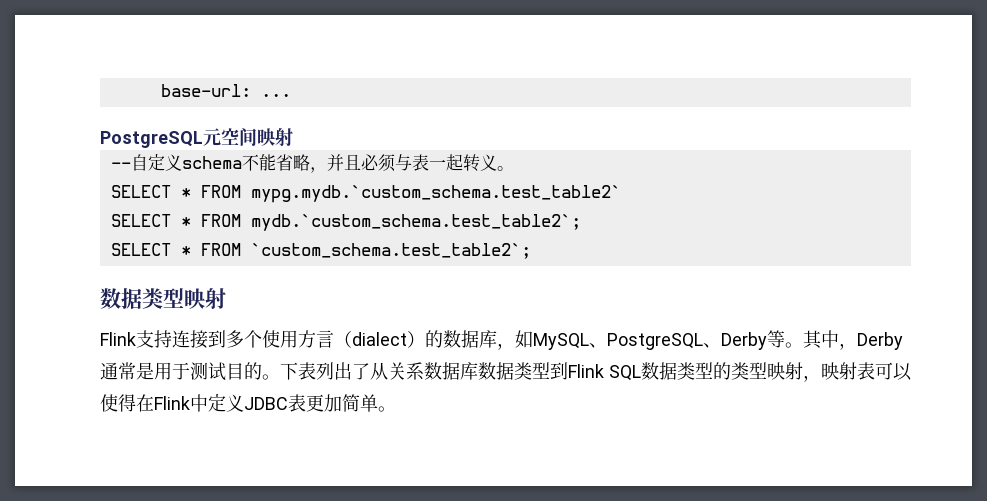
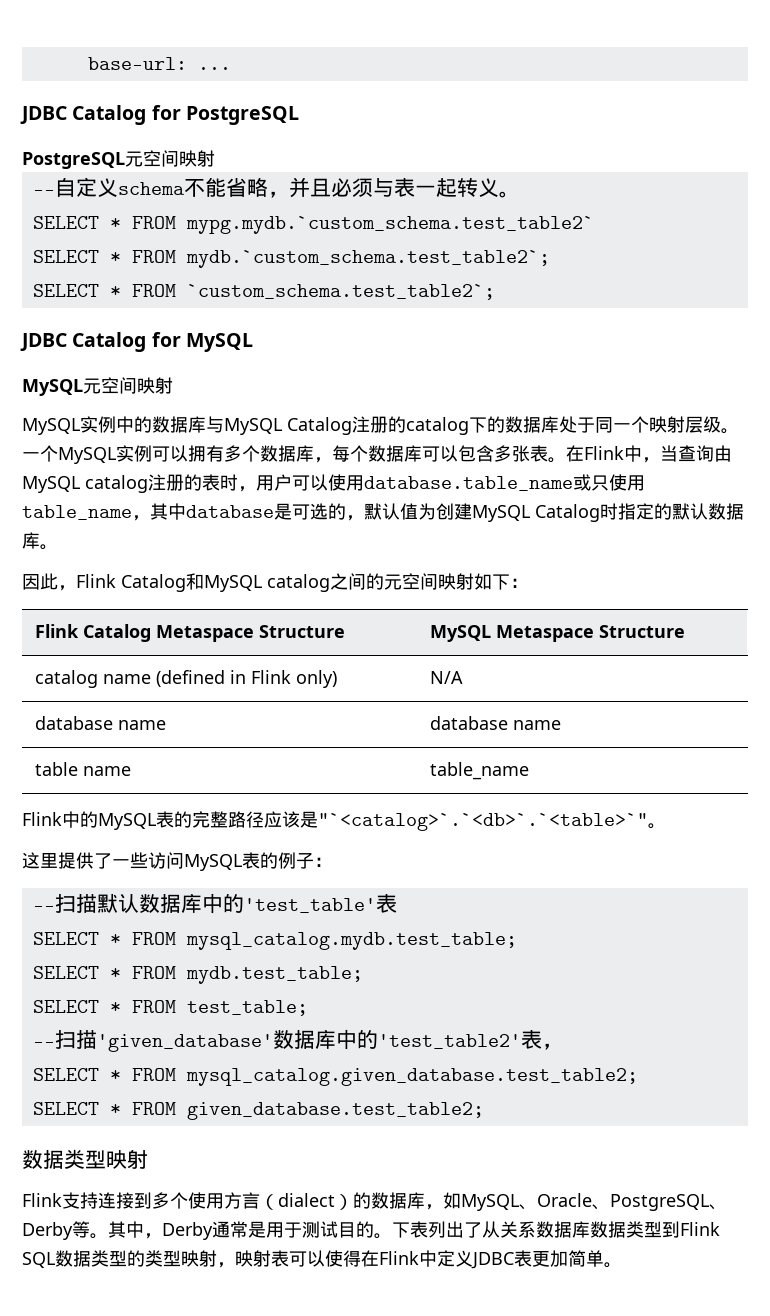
(291, 95) none -> [20,105,299,125] // JDBC Catalog for PostgreSQL
(531, 251) none -> [20,332,253,352] [22,377,173,396] [22,416,739,435] [22,445,732,464] [22,474,645,493] [22,503,744,522] [22,532,58,550] [22,573,528,592] [34,624,345,642] [429,625,685,642] [34,670,337,688] [429,671,463,684] [34,716,166,730] [429,716,561,730] [34,762,131,776] [429,762,529,780] [22,811,666,831] [22,852,332,871] [32,893,397,914] [32,932,517,950] [32,966,363,984] [32,1000,308,1016] [32,1029,563,1052] [32,1068,638,1086] [32,1102,484,1120] // JDBC Catalog for MySQL // MySQL元空间映射 // MySQL实例中的数据库与MySQL Catalog注册的catalog下的数据库处于同一个映射层级。一个MySQL实例可以拥有多个数据库，每个数据库可以包含多张表。在Flink中，当查询由MySQL catalog注册的表时，用户可以使用database.table_name或只使用table_name，其中database是可选的，默认值为创建MySQL Catalog时指定的默认数据库。 // 因此，Flink Catalog和MySQL catalog之间的元空间映射如下： // Flink Catalog Metaspace Structure | MySQL Metaspace Structure // catalog name (defined in Flink only) | N/A // database name | database name // table name | table_name // Flink中的MySQL表的完整路径应该是"`<catalog>`.`<db>`.`<table>`"。 // 这里提供了一些访问MySQL表的例子： // --扫描默认数据库中的'test_table'表 // SELECT * FROM mysql_catalog.mydb.test_table; // SELECT * FROM mydb.test_table; // SELECT * FROM test_table; // --扫描'given_database'数据库中的'test_table2'表， // SELECT * FROM mysql_catalog.given_database.test_table2; // SELECT * FROM given_database.test_table2;
(607, 345) none -> [537,1193,610,1210] Oracle、

